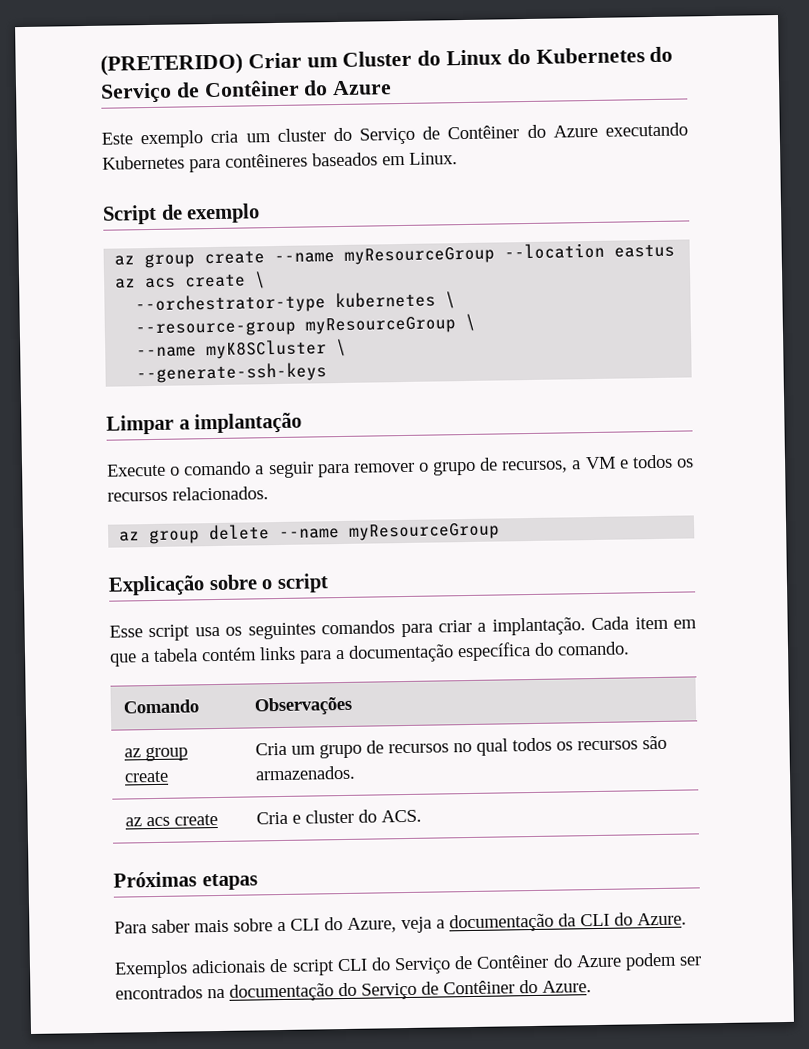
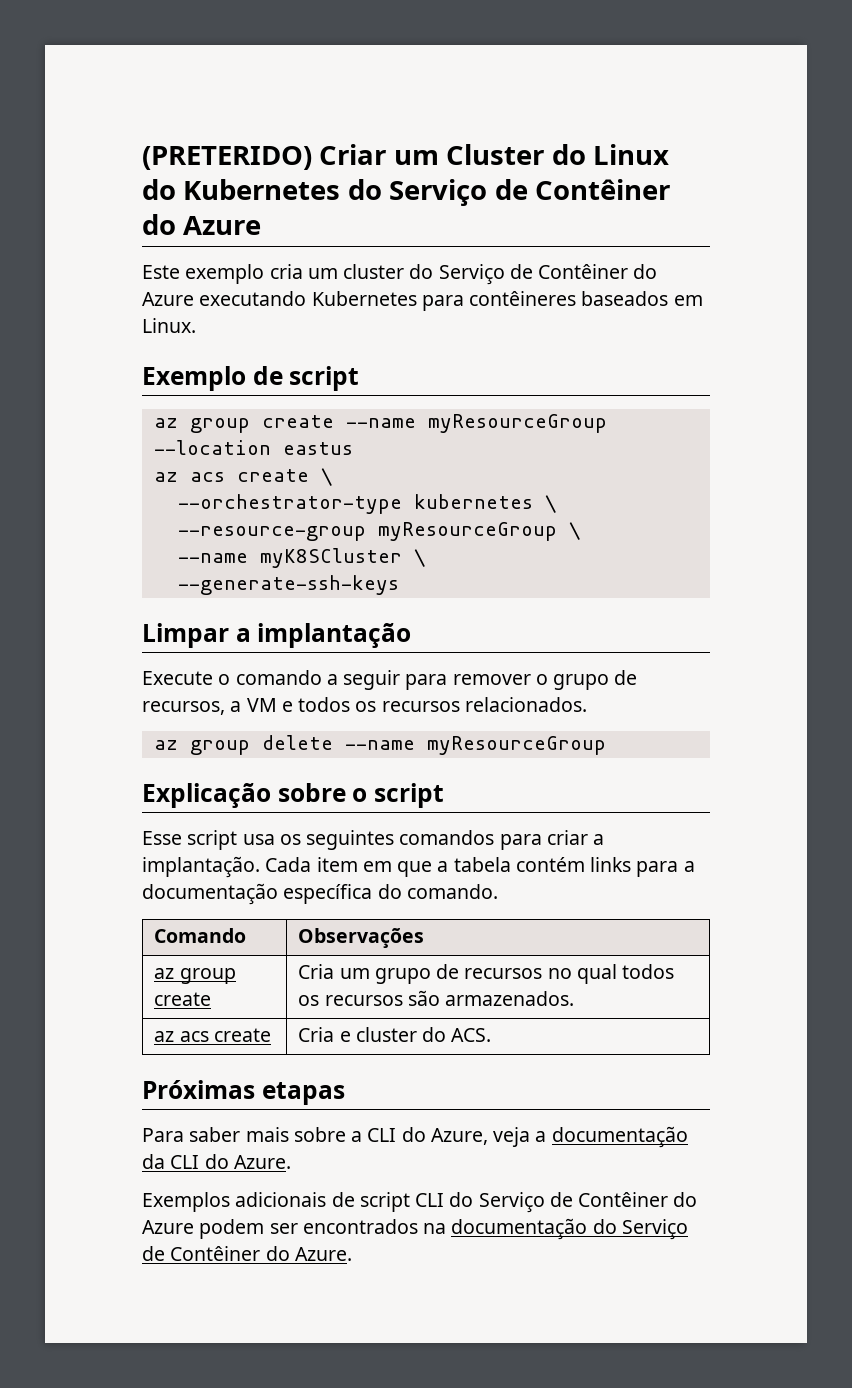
[102,203,261,225] Script de exemplo -> [142,366,360,391] Exemplo de script

